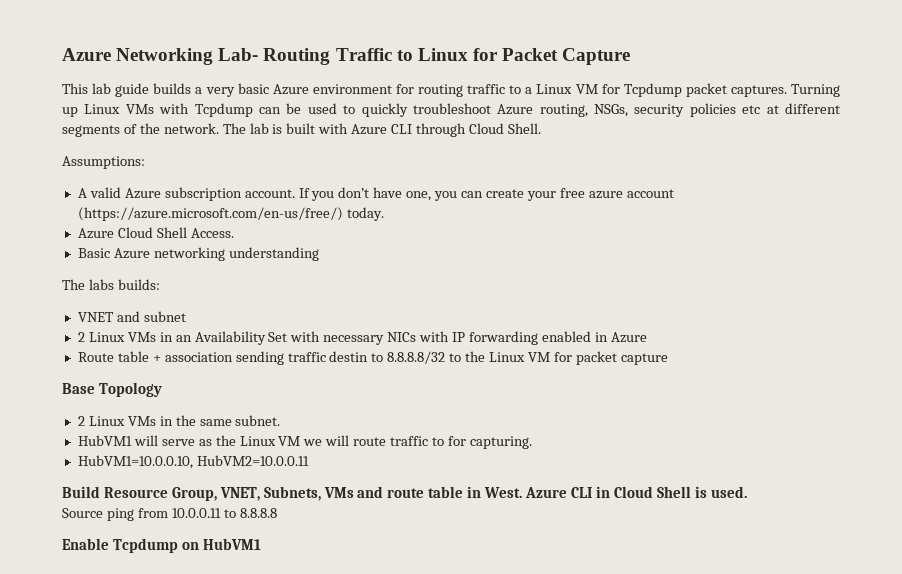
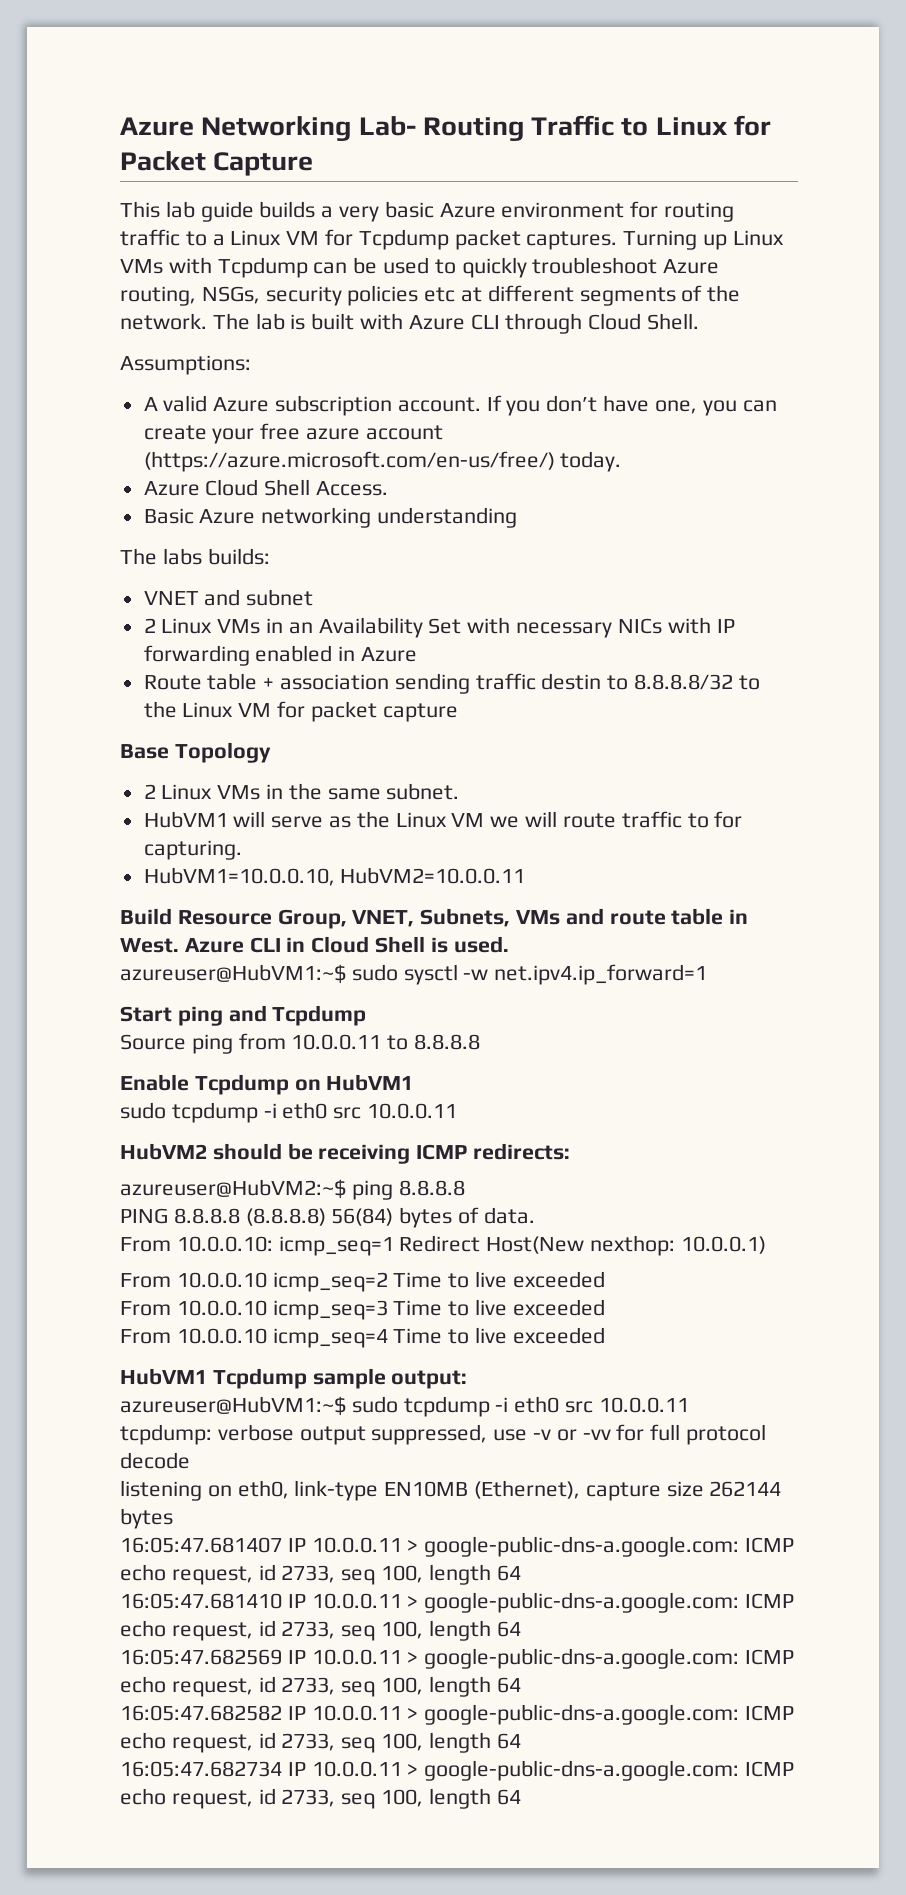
(747, 492) none -> [120,964,708,985] [120,1005,367,1026] // azureuser@HubVM1:~$ sudo sysctl -w net.ipv4.ip_forward=1 // Start ping and Tcpdump
(261, 544) none -> [120,1102,458,1123] [120,1143,571,1164] [120,1179,465,1200] [120,1207,535,1228] [120,1235,766,1256] [120,1271,605,1292] [120,1299,605,1320] [120,1327,605,1348] [120,1368,468,1389] [120,1396,689,1417] [120,1424,767,1445] [120,1452,190,1469] [120,1480,782,1501] [120,1508,173,1529] [120,1536,795,1557] [120,1564,521,1585] [120,1592,795,1613] [120,1620,521,1641] [120,1648,795,1669] [120,1676,521,1697] [120,1704,795,1725] [120,1732,521,1753] [120,1760,795,1781] [120,1788,521,1809] // sudo tcpdump -i eth0 src 10.0.0.11 // HubVM2 should be receiving ICMP redirects: // azureuser@HubVM2:~$ ping 8.8.8.8 // PING 8.8.8.8 (8.8.8.8) 56(84) bytes of data. // From 10.0.0.10: icmp_seq=1 Redirect Host(New nexthop: 10.0.0.1) // From 10.0.0.10 icmp_seq=2 Time to live exceeded // From 10.0.0.10 icmp_seq=3 Time to live exceeded // From 10.0.0.10 icmp_seq=4 Time to live exceeded // HubVM1 Tcpdump sample output: // azureuser@HubVM1:~$ sudo tcpdump -i eth0 src 10.0.0.11 // tcpdump: verbose output suppressed, use -v or -vv for full protocol decode // listening on eth0, link-type EN10MB (Ethernet), capture size 262144 bytes // 16:05:47.681407 IP 10.0.0.11 > google-public-dns-a.google.com: ICMP echo request, id 2733, seq 100, length 64 // 16:05:47.681410 IP 10.0.0.11 > google-public-dns-a.google.com: ICMP echo request, id 2733, seq 100, length 64 // 16:05:47.682569 IP 10.0.0.11 > google-public-dns-a.google.com: ICMP echo request, id 2733, seq 100, length 64 // 16:05:47.682582 IP 10.0.0.11 > google-public-dns-a.google.com: ICMP echo request, id 2733, seq 100, length 64 // 16:05:47.682734 IP 10.0.0.11 > google-public-dns-a.google.com: ICMP echo request, id 2733, seq 100, length 64

